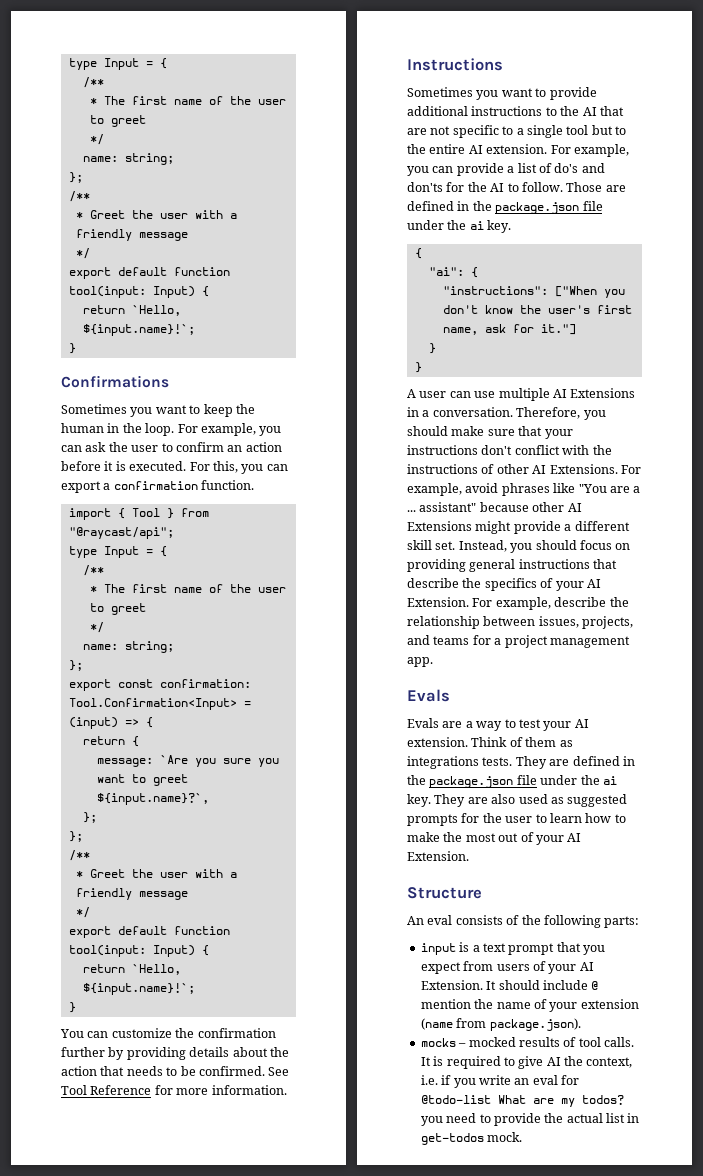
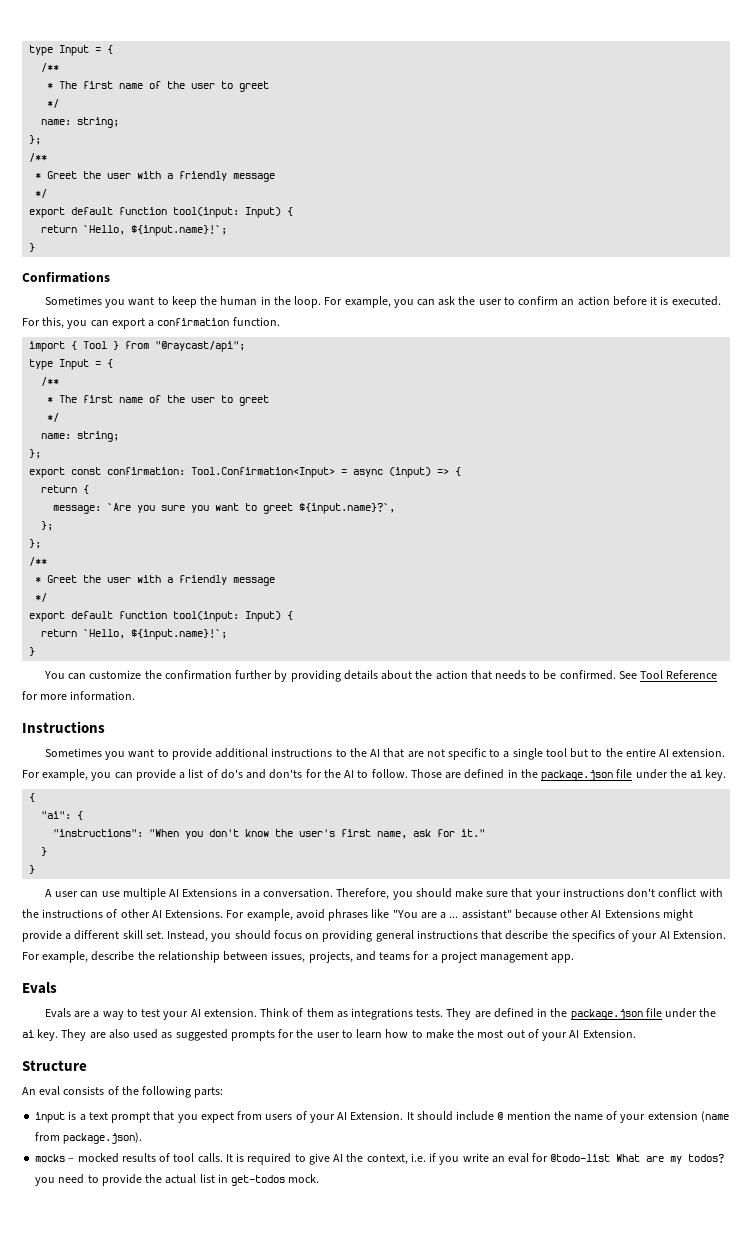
(251, 704) none -> [353,469,384,477] async
[554,286,597,297] ["When -> [149,829,180,837] "When
[540,324,576,335] it."] -> [461,829,486,837] it."

